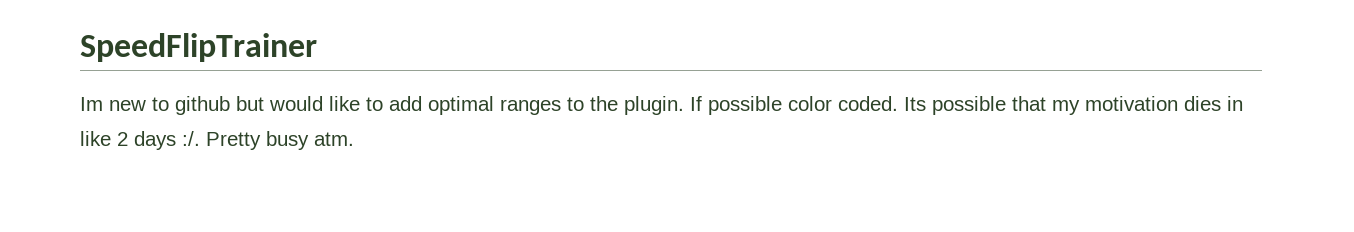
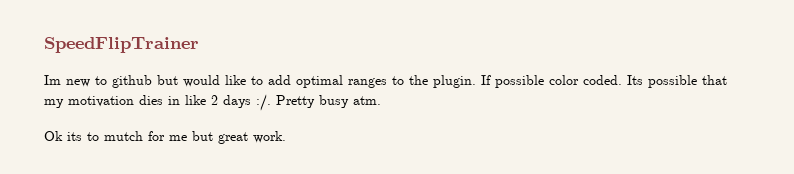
(354, 139) none -> [44,131,286,144] // Ok its to mutch for me but great work.

